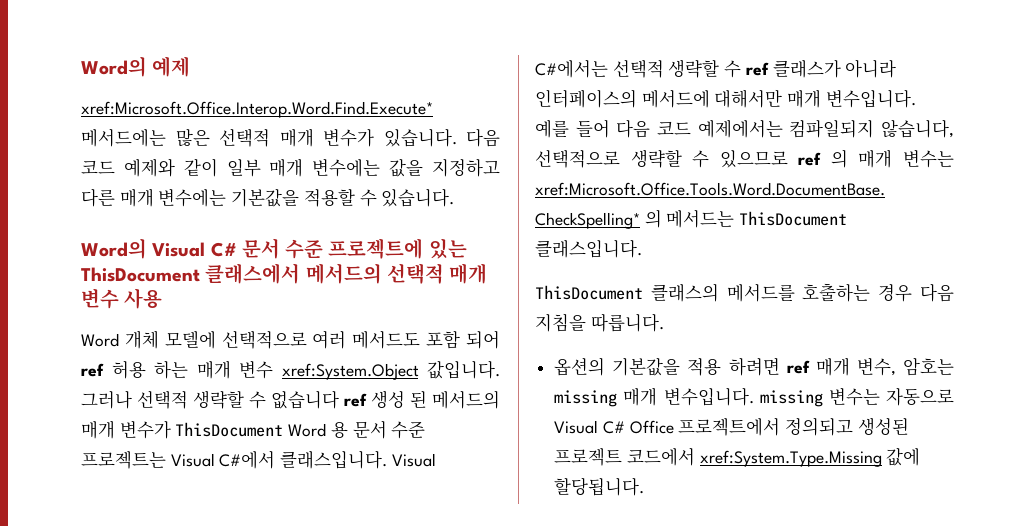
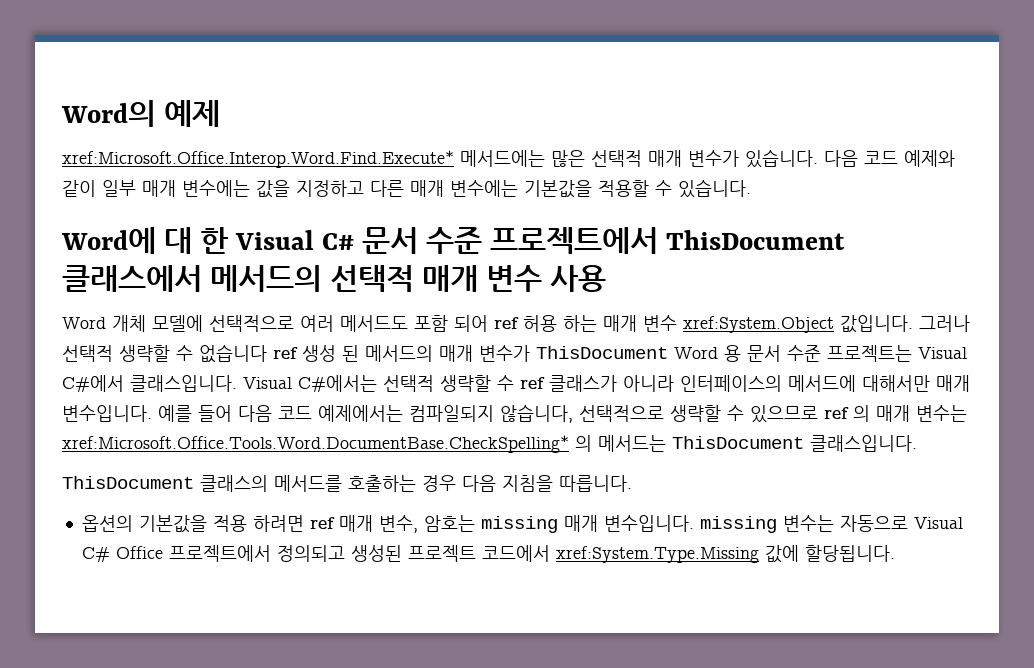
[81,238,147,259] Word의 -> [61,227,228,254] Word에 대 한
[328,238,467,259] 프로젝트에 있는 -> [489,227,658,254] 프로젝트에서

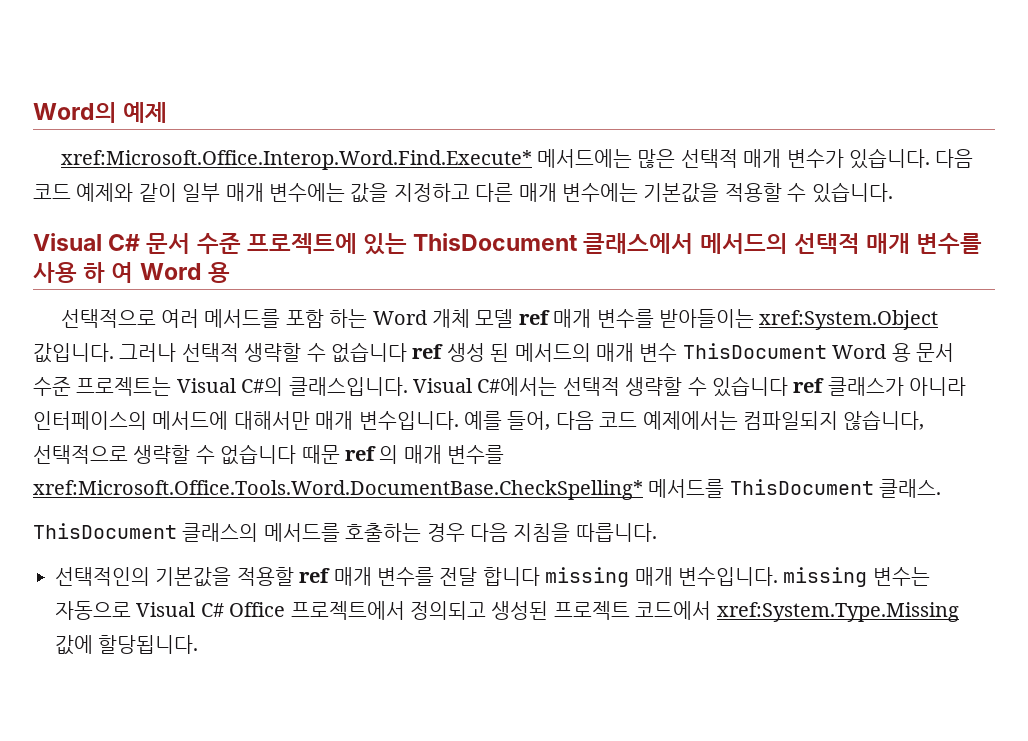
[61,227,228,254] Word에 대 한 -> (893, 192) none
[489,227,658,254] 프로젝트에서 -> [246,233,408,255] 프로젝트에 있는
[485,265,542,292] 변수 -> [916,233,983,254] 변수를
[62,315,677,332] // Word 개체 모델에 선택적으로 여러 메서드도 포함 되어 ref 허용 하는 매개 변수 -> [83,262,230,283] [60,309,754,328] 하 여 Word 용 // 선택적으로 여러 메서드를 포함 하는 Word 개체 모델 ref 매개 변수를 받아들이는
[479,345,530,362] 변수가 -> [639,343,678,362] 변수
[62,375,124,393] C#에서 -> [241,377,284,396] C#의
(514, 383) none -> [711,376,788,397] 있습니다
[198,405,232,422] 들어 -> [507,411,551,430] 들어,
[750,405,818,423] 있으므로 -> [220,444,340,465] 없습니다 때문
[916,405,967,422] [62,435,917,453] 변수는 xref:Microsoft.Office.Tools.Word.DocumentBase.CheckSpelling* 의 메서드는 ThisDocument 클래스입니다. -> [447,445,505,464] [33,479,942,500] 변수를 xref:Microsoft.Office.Tools.Word.DocumentBase.CheckSpelling* 메서드를 ThisDocument 클래스.
[81,515,475,533] 옵션의 기본값을 적용 하려면 ref 매개 변수, 암호는 -> [55,567,540,587] 선택적인의 기본값을 적용할 ref 매개 변수를 전달 합니다

